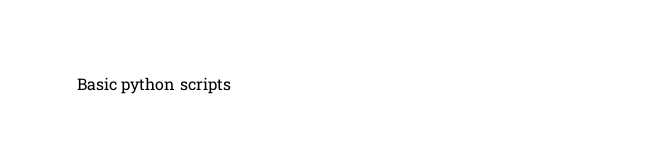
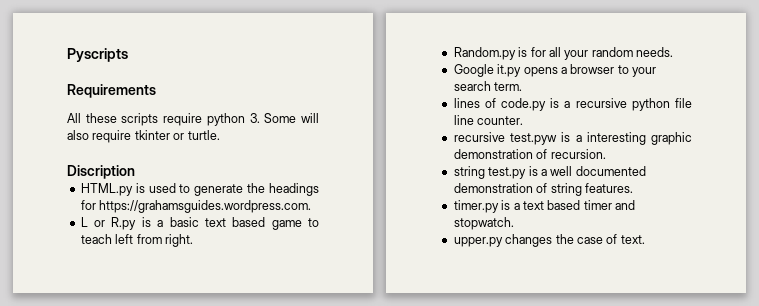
[77,77,231,94] Basic python scripts -> [67,48,128,62] [67,84,156,98] [67,113,319,126] [67,130,220,143] [67,165,135,179] [80,183,319,196] [80,200,312,213] [80,217,319,230] [80,234,193,247] [453,47,673,60] [453,64,656,77] [453,81,523,91] [453,98,692,111] [453,115,524,125] [453,132,692,145] [453,149,606,159] [453,166,646,179] [453,183,633,196] [453,200,635,213] [453,217,514,230] [453,234,645,247] Pyscripts // Requirements // All these scripts require python 3. Some will also require tkinter or turtle. // Discription // HTML.py is used to generate the headings for https://grahamsguides.wordpress.com. // L or R.py is a basic text based game to teach left from right. // Random.py is for all your random needs. // Google it.py opens a browser to your search term. // lines of code.py is a recursive python file line counter. // recursive test.pyw is a interesting graphic demonstration of recursion. // string test.py is a well documented demonstration of string features. // timer.py is a text based timer and stopwatch. // upper.py changes the case of text.

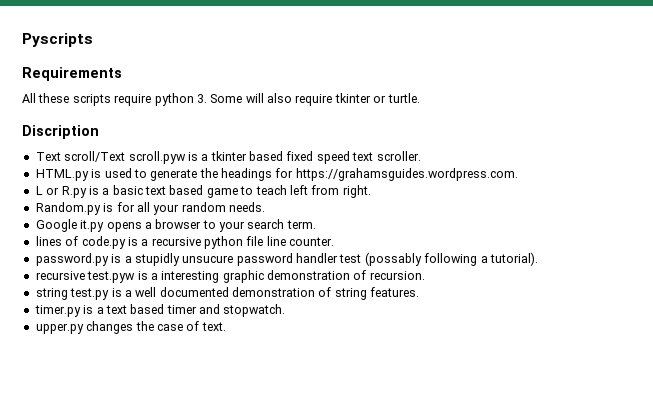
(135, 172) none -> [35,151,421,164] // Text scroll/Text scroll.pyw is a tkinter based fixed speed text scroller.
(524, 120) none -> [35,252,538,266] // password.py is a stupidly unsucure password handler test (possably following a tutorial).

